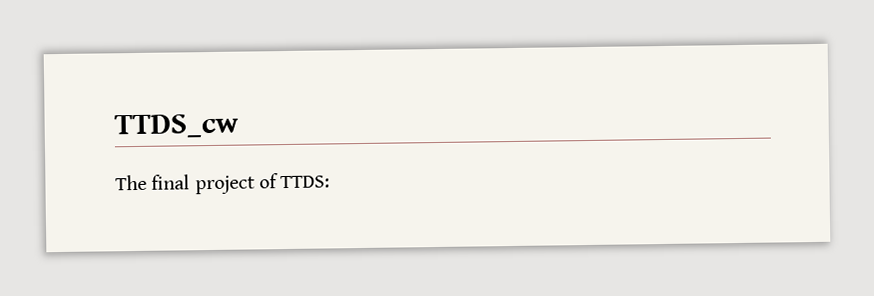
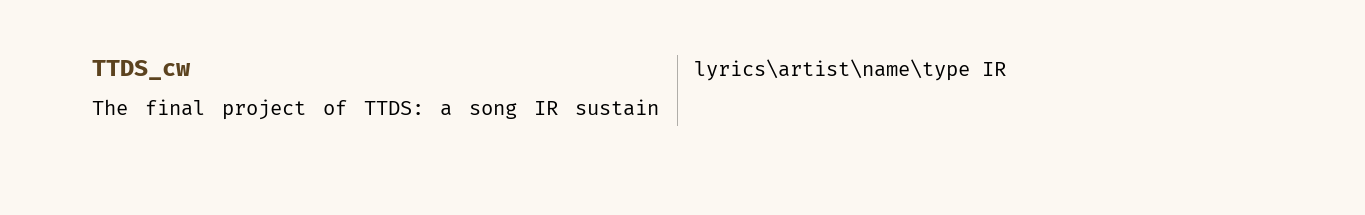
(331, 182) none -> [440,99,659,119] [694,59,1006,81] a song IR sustain lyrics\artist\name\type IR

